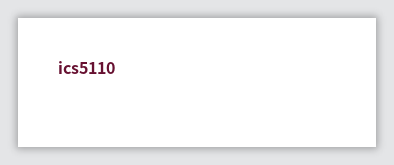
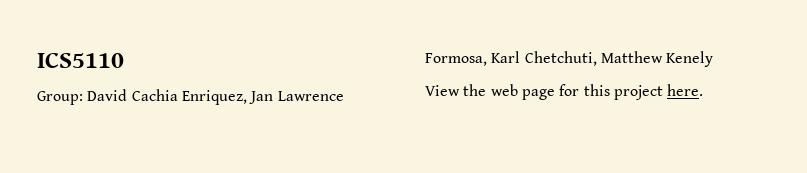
[58,61,115,74] ics5110 -> [37,52,124,68] [37,89,344,105] [425,51,714,67] [425,84,704,100] ICS5110 // Group: David Cachia Enriquez, Jan Lawrence Formosa, Karl Chetchuti, Matthew Kenely // View the web page for this project here.

